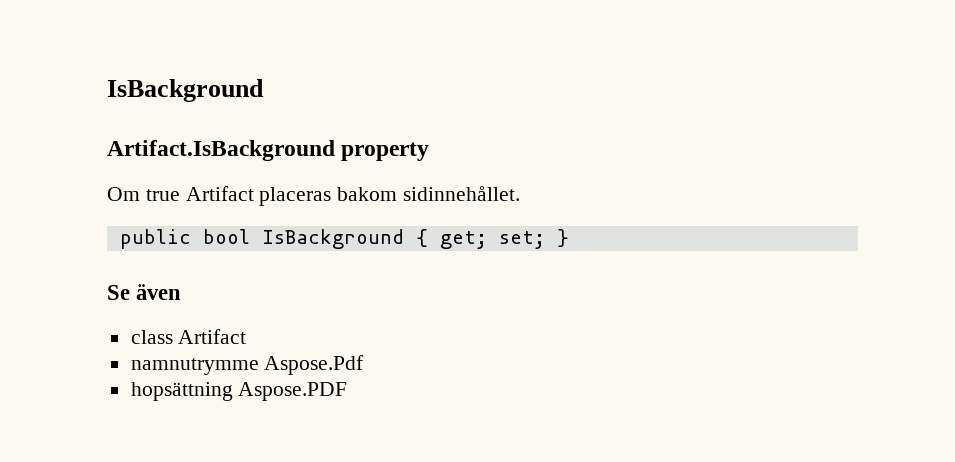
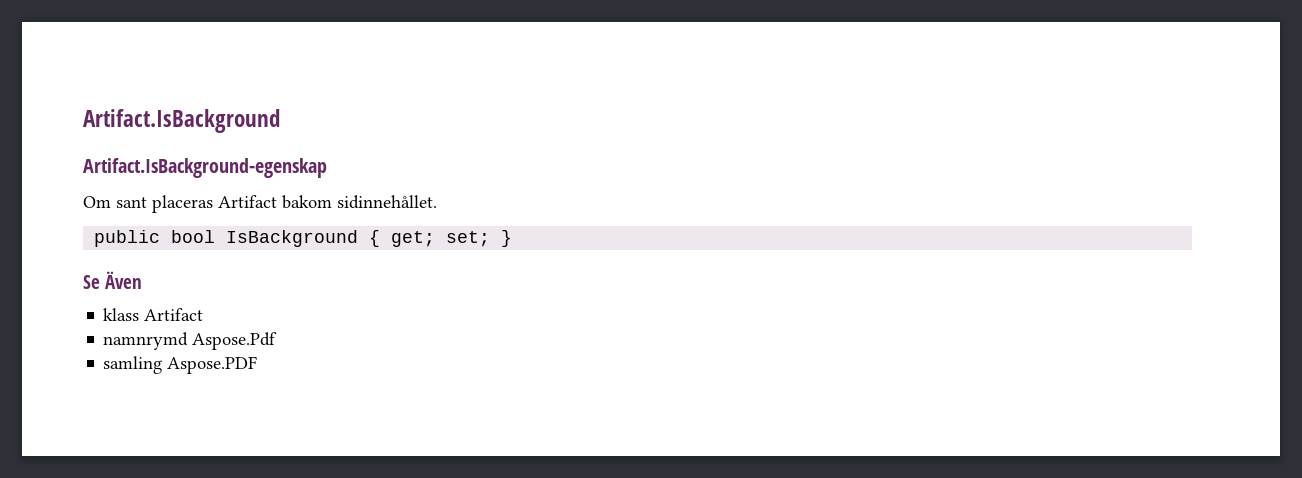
[107,79,264,102] [107,140,430,161] [107,186,332,206] IsBackground // Artifact.IsBackground property // Om true Artifact placeras -> [83,109,280,133] [83,158,327,178] [83,195,277,213] Artifact.IsBackground // Artifact.IsBackground-egenskap // Om sant placeras Artifact
[136,284,182,300] [130,330,173,344] även // class -> [105,271,142,289] [103,308,140,321] Även // klass
[130,358,259,375] namnutrymme -> [103,332,189,350] namnrymd
[130,382,233,401] hopsättning -> [103,356,163,374] samling

